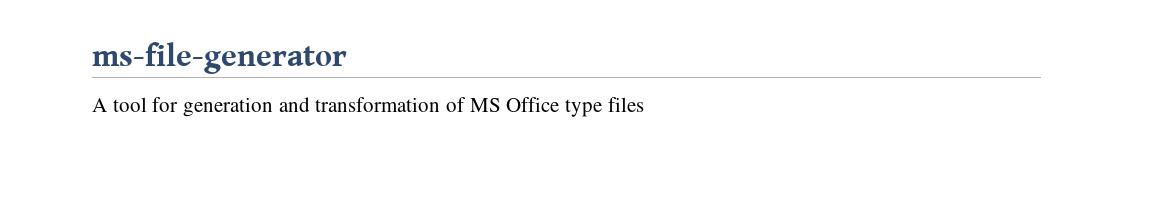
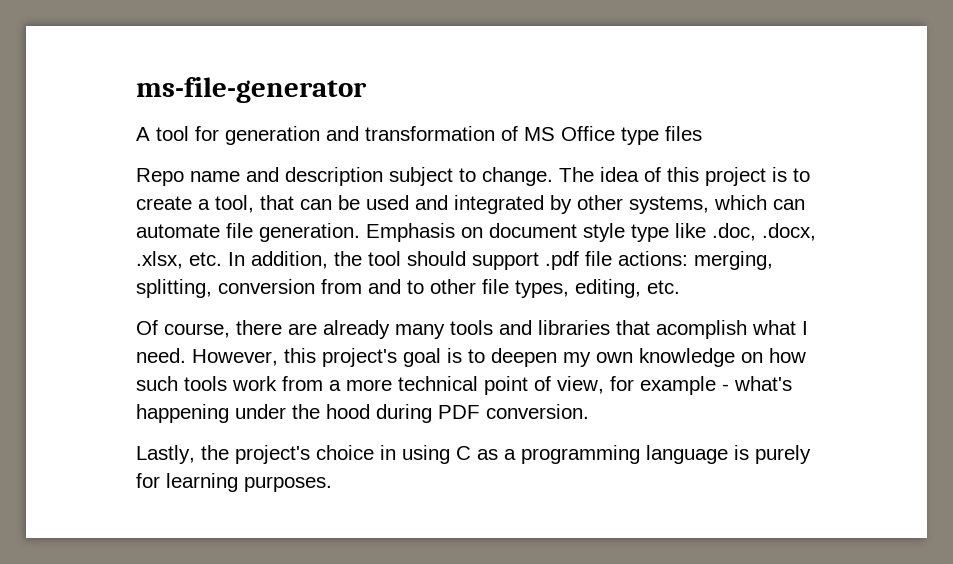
(644, 104) none -> [136,167,810,186] [136,195,805,214] [136,223,816,242] [136,251,773,270] [136,279,680,298] [136,320,808,339] [136,348,806,367] [136,376,792,395] [136,404,589,423] [136,445,811,464] [136,473,332,492] // Repo name and description subject to change. The idea of this project is to create a tool, that can be used and integrated by other systems, which can automate file generation. Emphasis on document style type like .doc, .docx, .xlsx, etc. In addition, the tool should support .pdf file actions: merging, splitting, conversion from and to other file types, editing, etc. // Of course, there are already many tools and libraries that acomplish what I need. However, this project's goal is to deepen my own knowledge on how such tools work from a more technical point of view, for example - what's happening under the hood during PDF conversion. // Lastly, the project's choice in using C as a programming language is purely for learning purposes.

